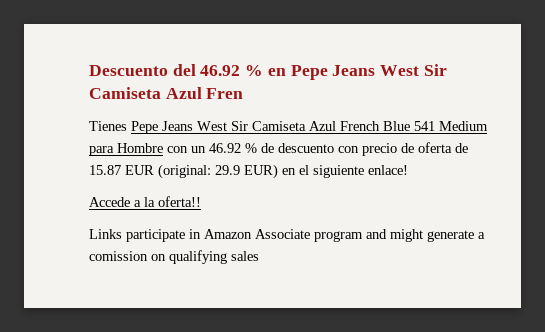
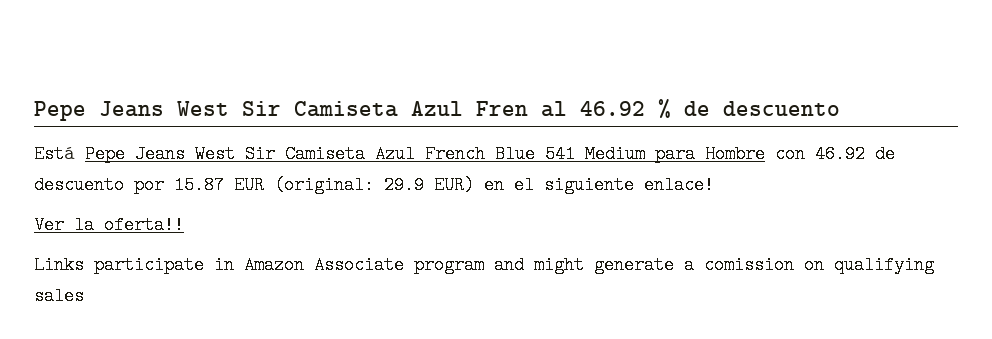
[89,64,286,76] Descuento del 46.92 % en -> (34, 111) none
[89,121,127,131] // Tienes -> [541,99,840,118] [34,145,75,163] al 46.92 % de descuento // Está
[191,142,468,156] un 46.92 % de descuento con precio de oferta de -> [815,145,895,163] [34,176,164,194] 46.92 de descuento por
[89,197,141,207] Accede a -> [34,216,64,234] Ver

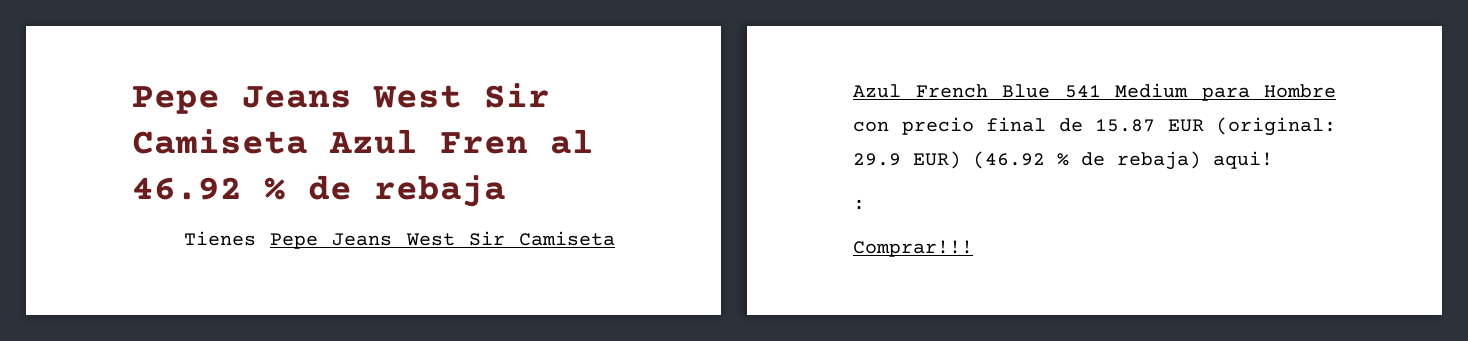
[723,101,840,116] [34,145,75,163] descuento // Está -> [374,175,506,207] [183,231,256,246] rebaja // Tienes
[815,145,895,163] [34,176,164,194] 46.92 de descuento por -> [901,117,1083,135] precio final de
[484,176,714,194] [34,216,184,234] [34,256,934,274] [34,287,84,305] en el siguiente enlace! // Ver la oferta!! // Links participate in Amazon Associate program and might generate a comission on qualifying sales -> [973,151,1273,170] [853,199,865,210] [853,240,973,257] (46.92 % de rebaja) aqui! // : // Comprar!!!

